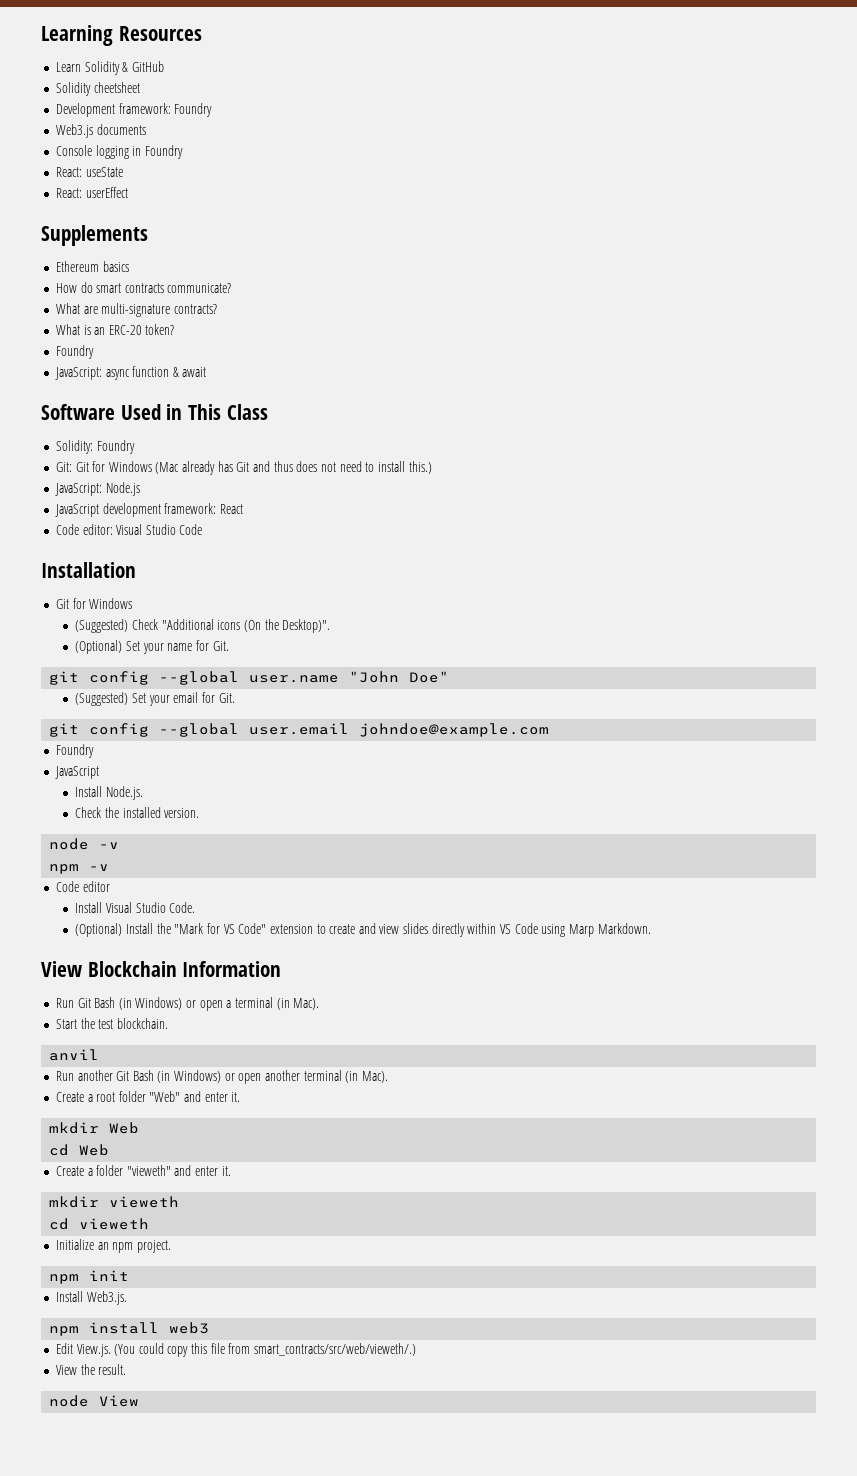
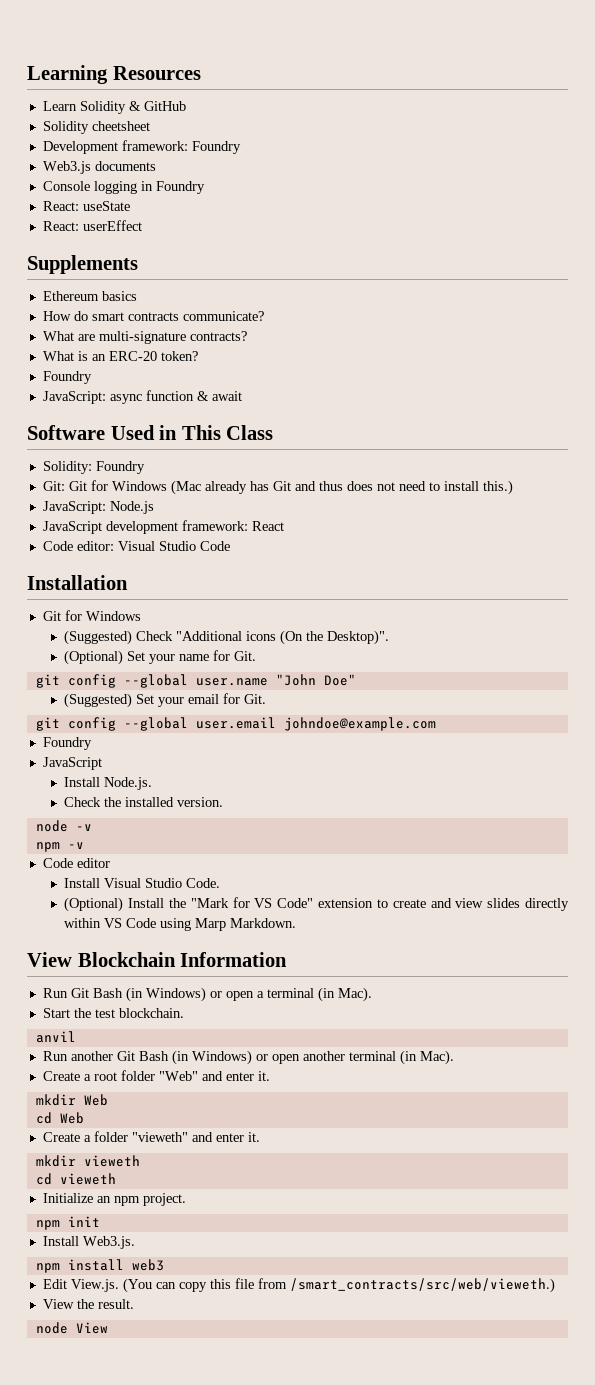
[138,1343,164,1354] could -> [155,1282,176,1289] can
[254,1343,417,1356] smart_contracts/src/web/vieweth/.) -> [289,1278,555,1293] /smart_contracts/src/web/vieweth.)

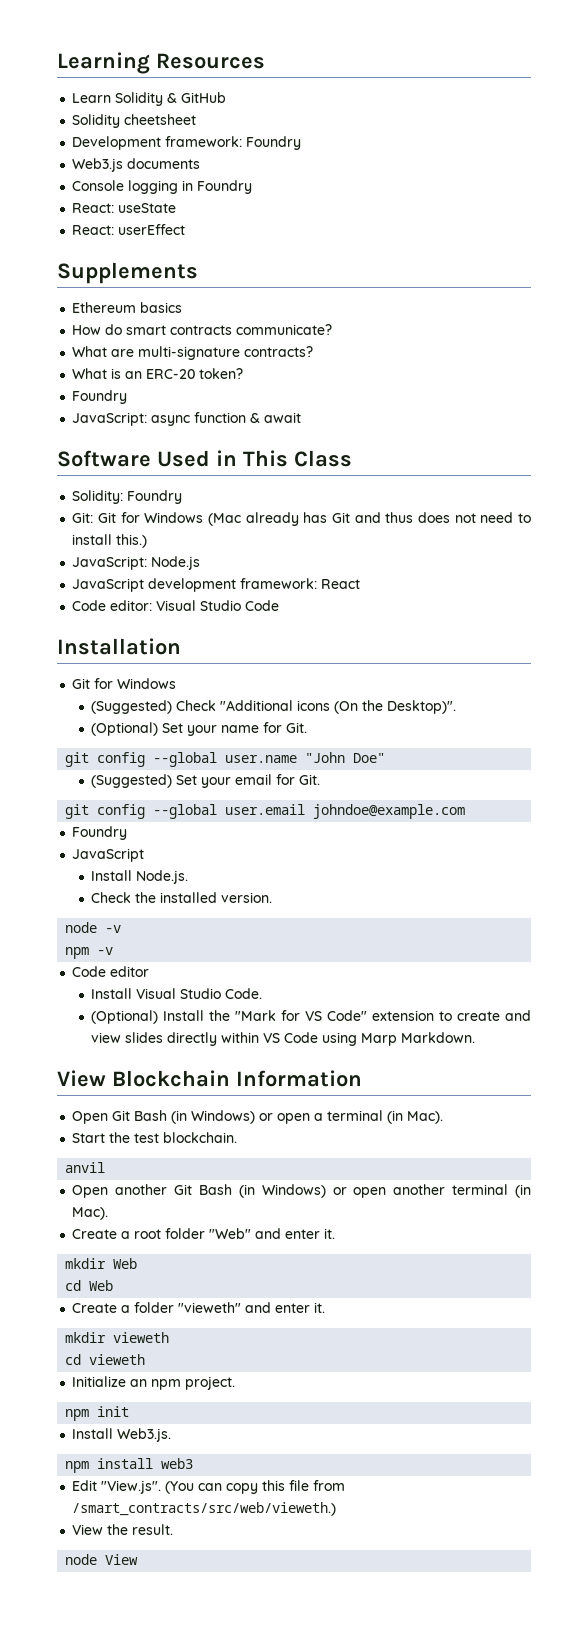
[42,988,68,998] Run -> [72,1111,109,1124] Open
[42,1051,68,1061] Run -> [72,1185,109,1198] Open
[70,1279,119,1292] View.js. -> [101,1480,162,1494] "View.js".

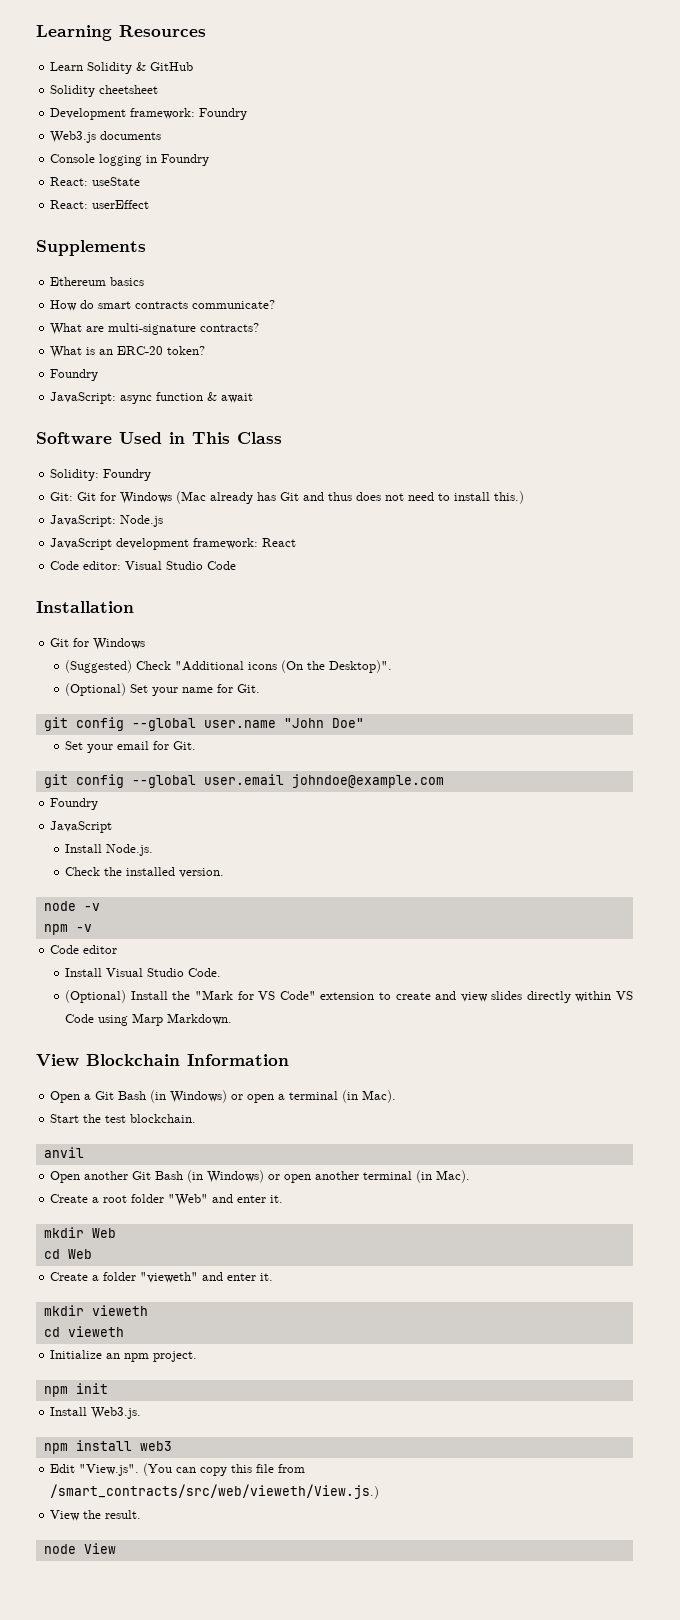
[91,774,173,788] (Suggested) -> (364, 723) none
(109, 1117) none -> [84,1094,92,1100] a
[72,1502,337,1516] /smart_contracts/src/web/vieweth.) -> [50,1484,380,1499] /smart_contracts/src/web/vieweth/View.js.)

